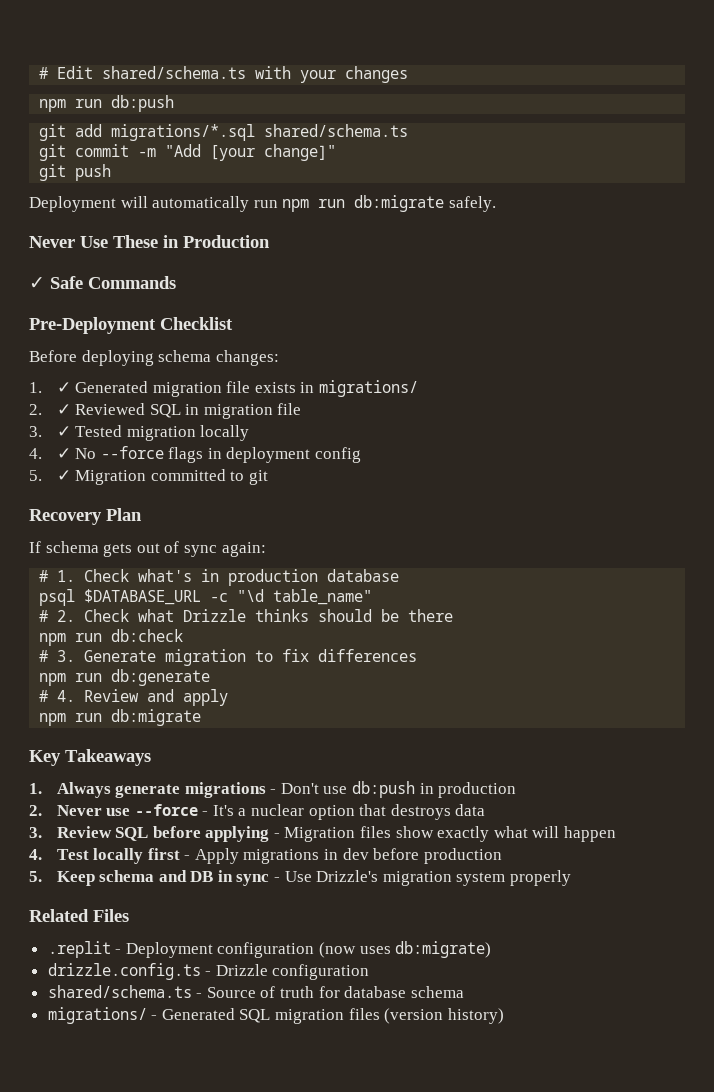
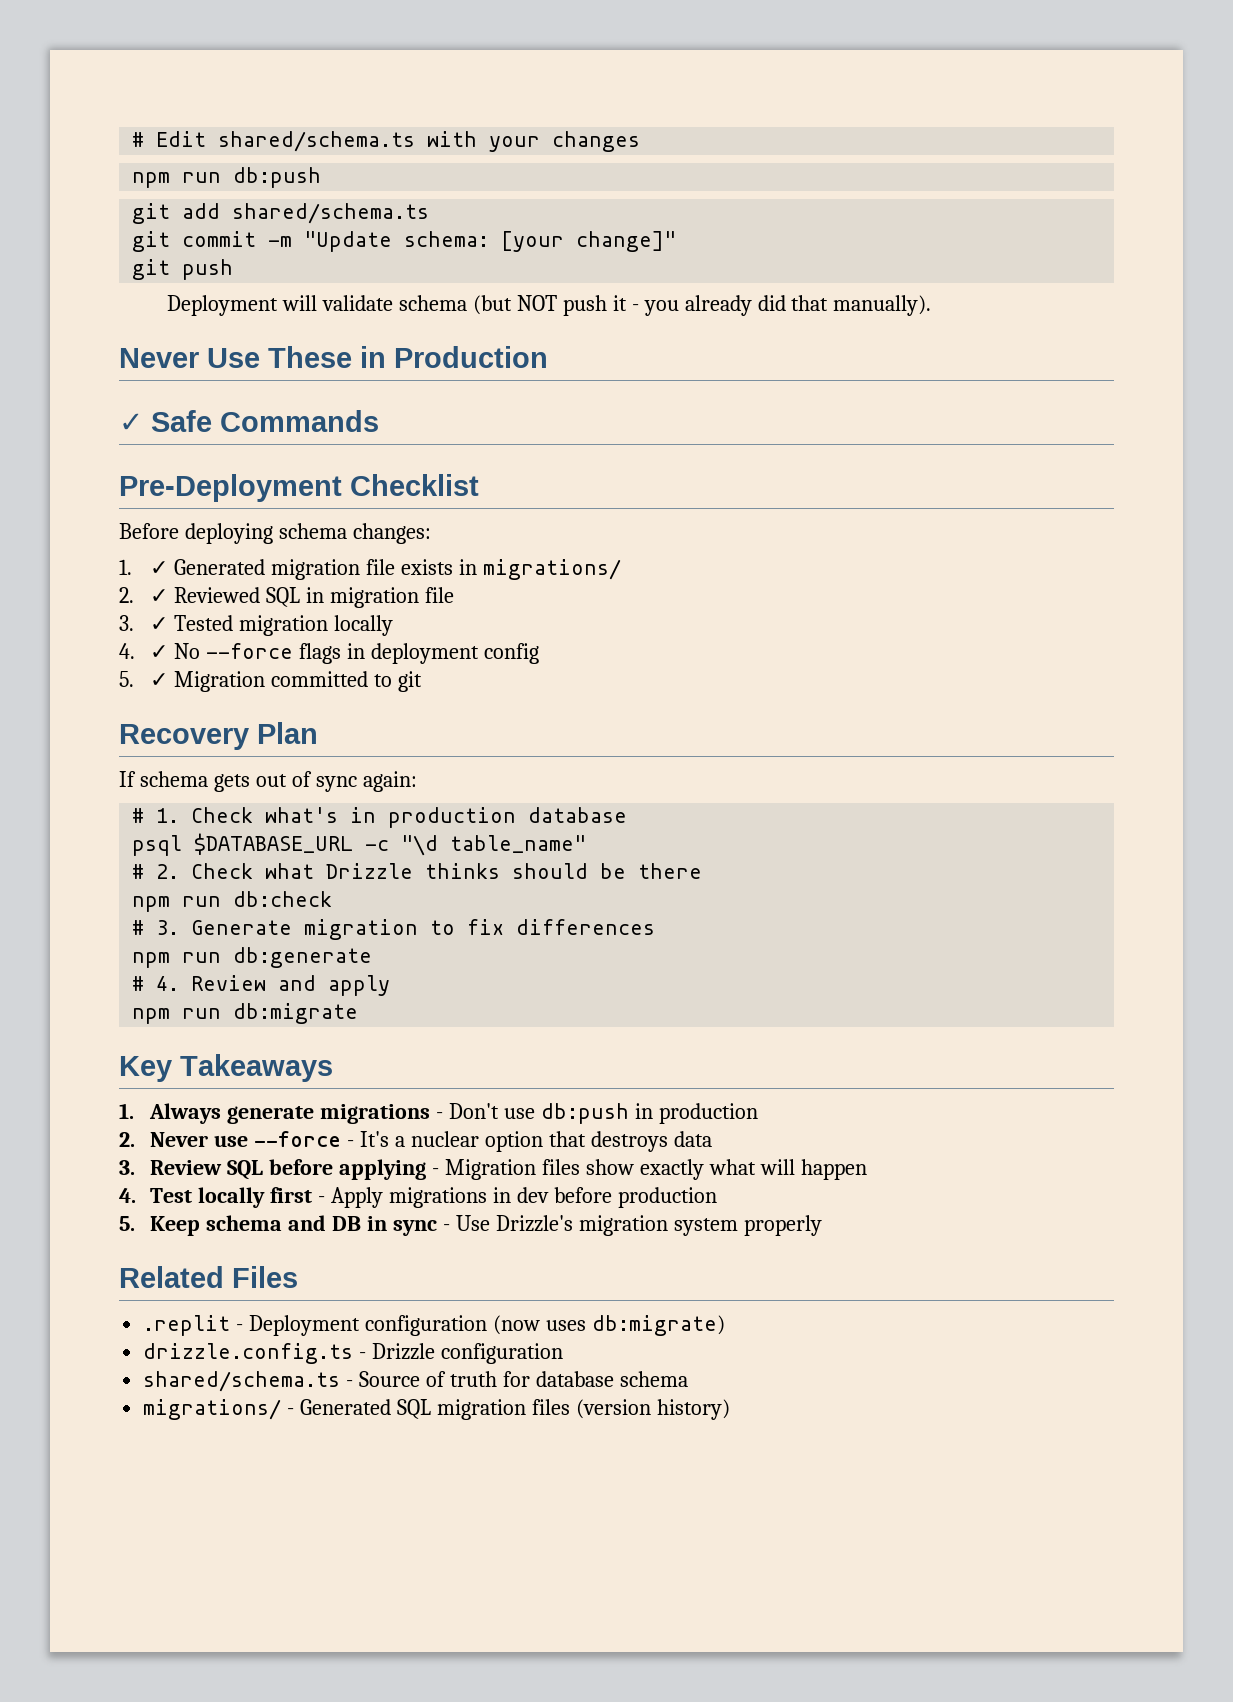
[111,124,256,141] migrations/*.sql -> (221, 211) none
[165,144,202,157] "Add -> [304,231,490,252] "Update schema:
[152,195,496,212] automatically run npm run db:migrate safely. -> [322,295,932,316] validate schema (but NOT push it - you already did that manually).

